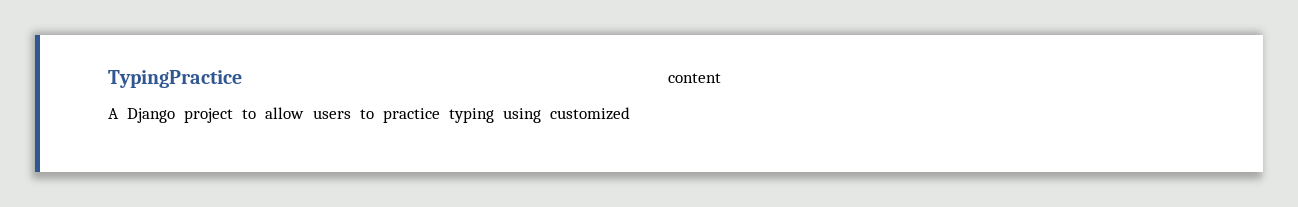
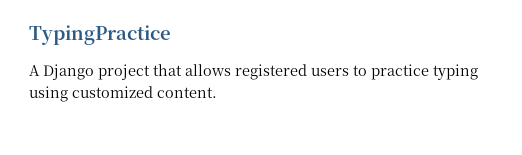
[242,107,305,119] to allow -> [153,64,307,80] that allows registered
[668,73,721,83] content -> [157,87,217,98] content.

